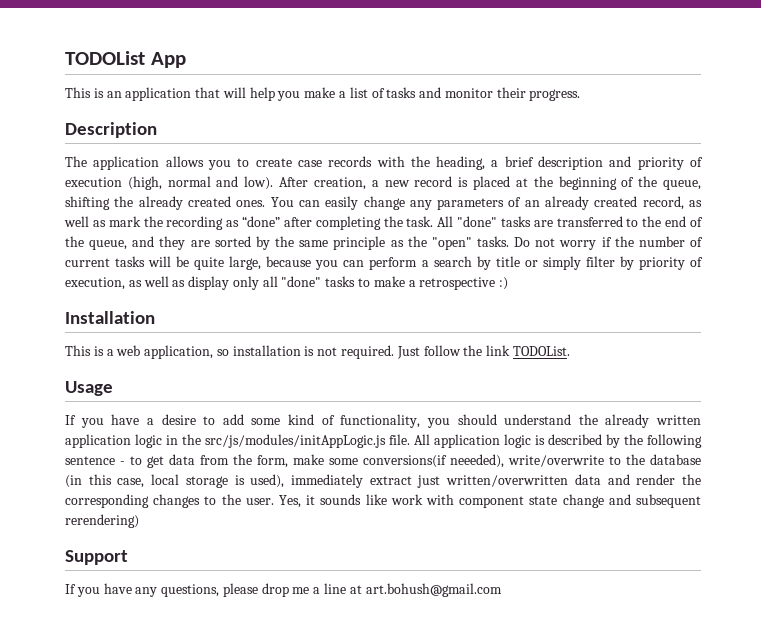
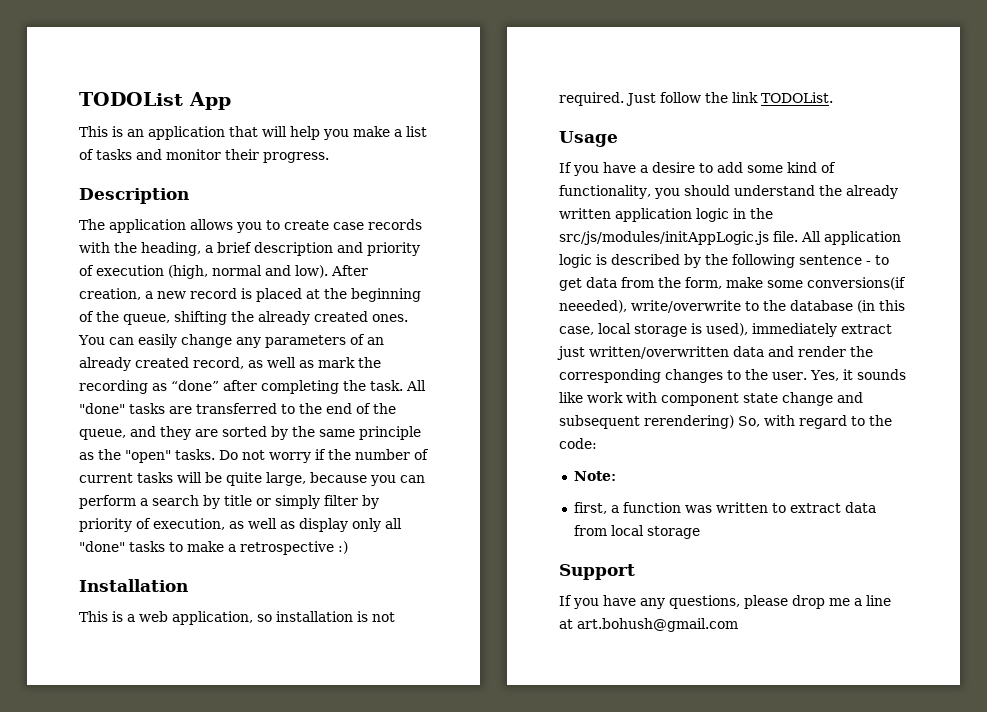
(139, 521) none -> [738,415,892,429] [559,438,597,449] [573,471,616,481] [573,502,876,514] [573,525,700,539] So, with regard to the code: // Note: // first, a function was written to extract data from local storage

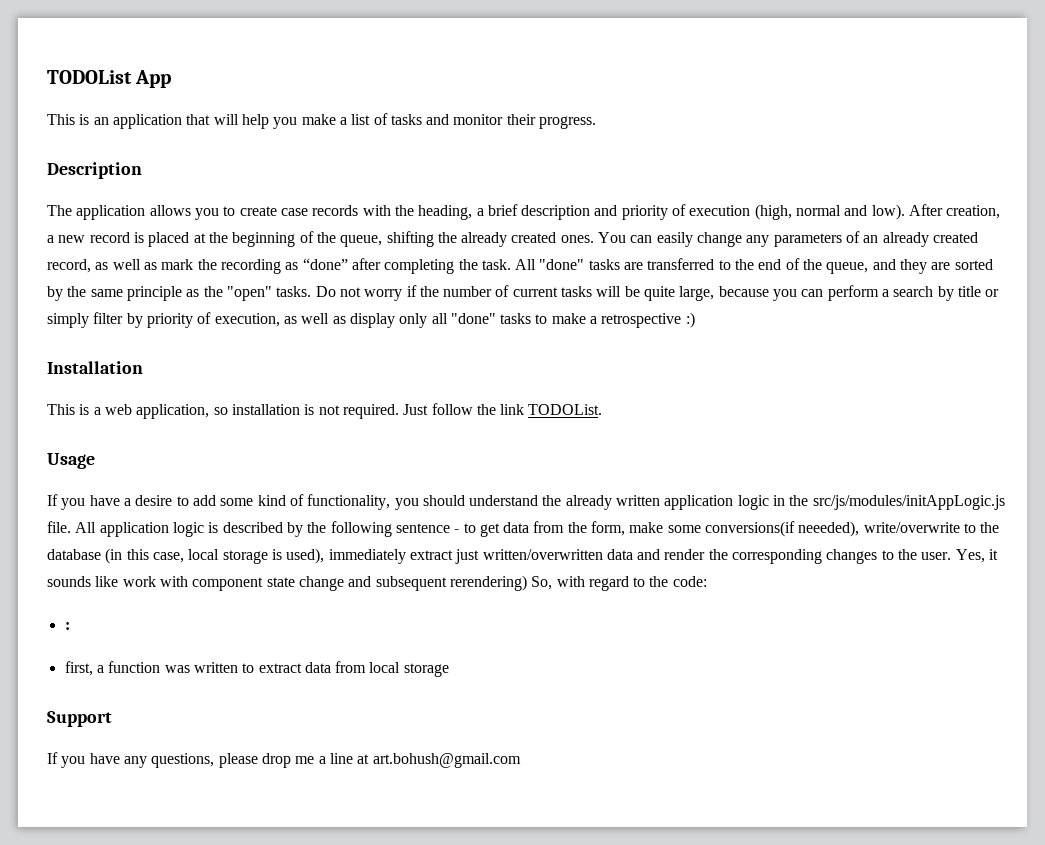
[573,471,616,481] Note: -> [64,622,70,630] :

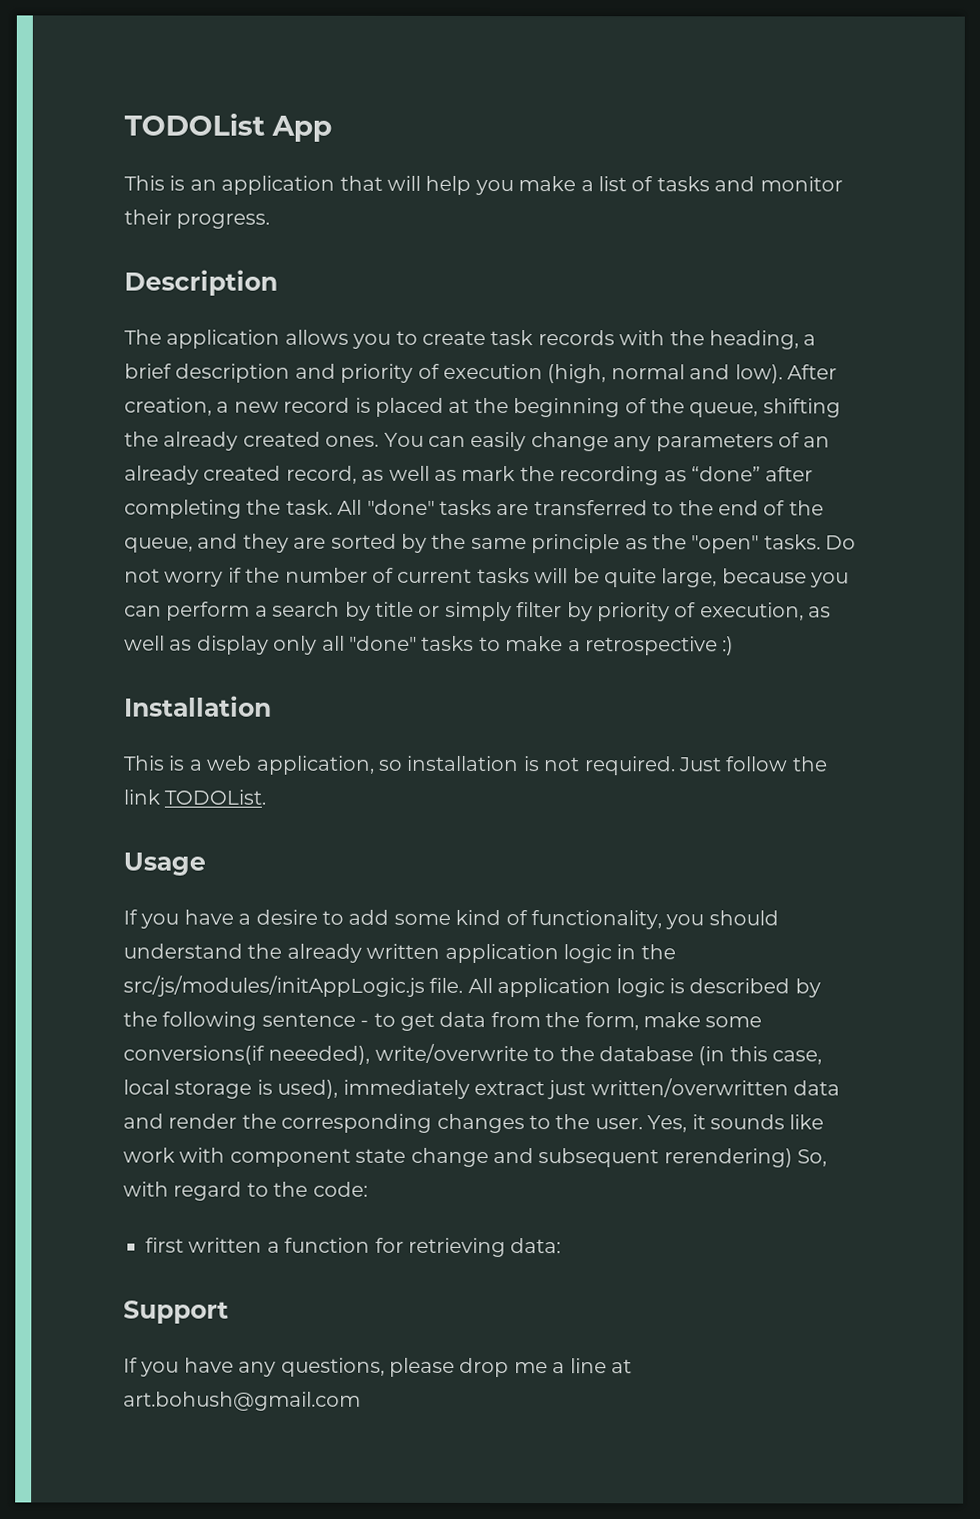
[280,208,308,216] case -> [490,330,534,346] task
[64,622,70,630] [64,661,449,677] : // first, a function was written to extract data from local storage -> [145,1237,562,1258] first written a function for retrieving data:

